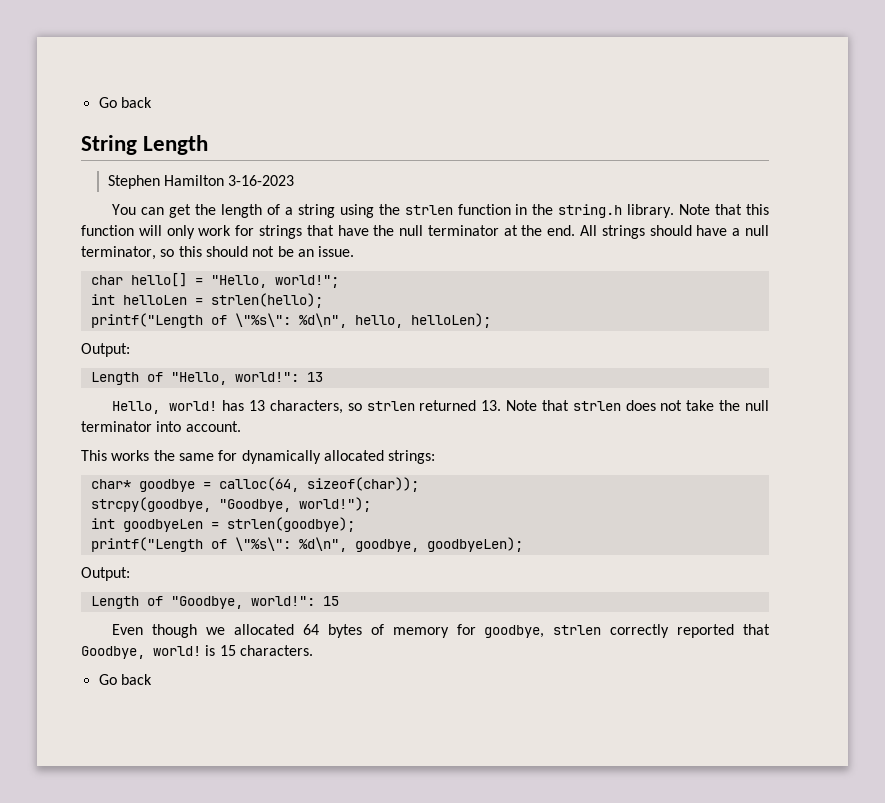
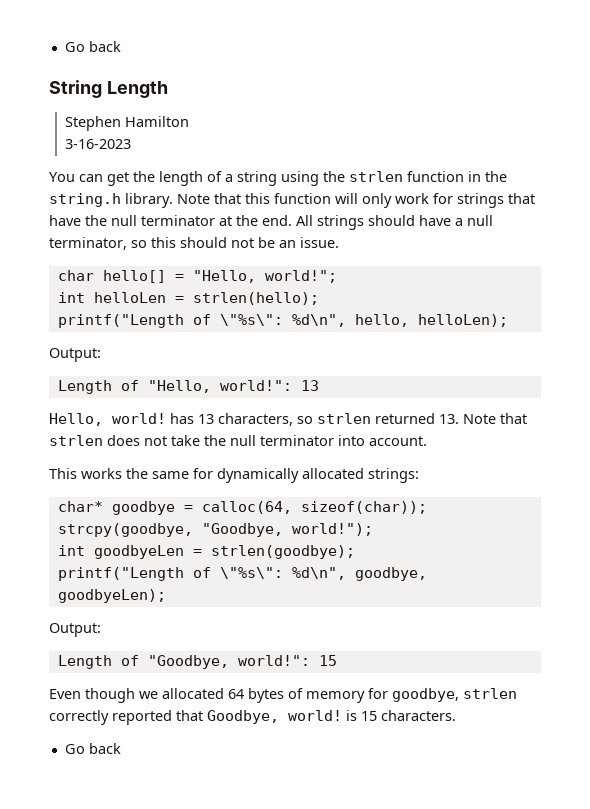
(225, 180) none -> (190, 121) //

